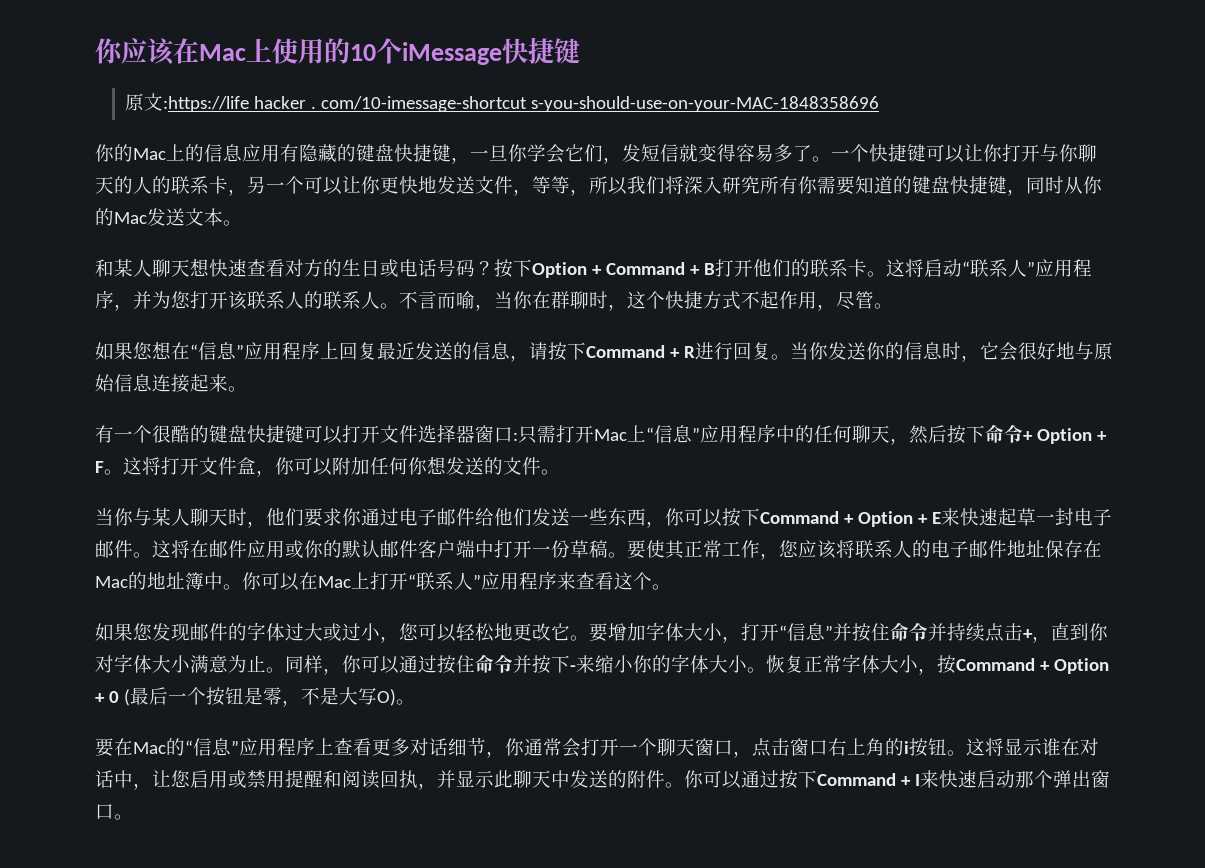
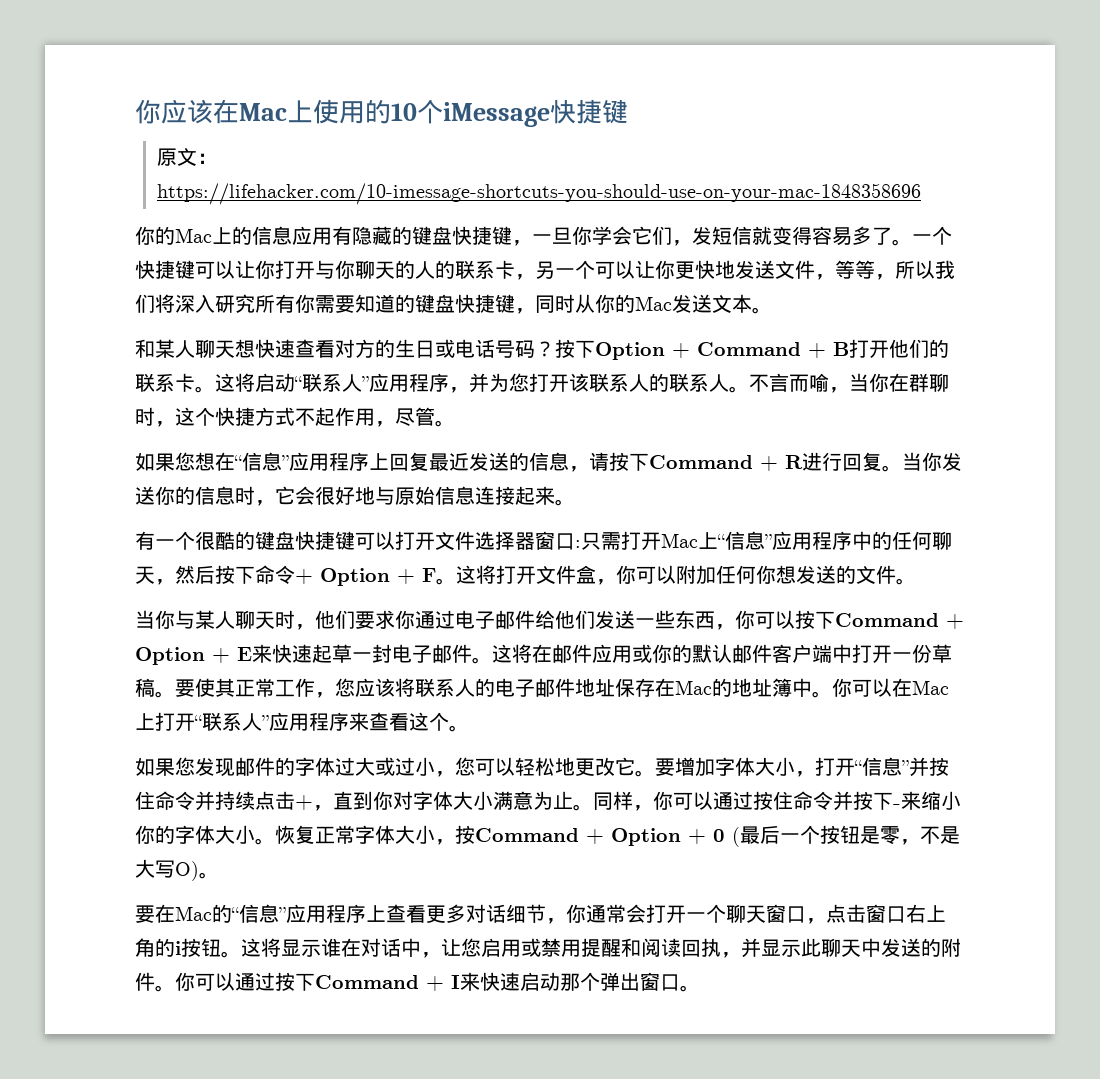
[162,96,879,112] :https://life hacker . com/10-imessage-shortcut s-you-should-use-on-your-MAC-1848358696 -> [197,153,218,164] [157,183,922,205] ：https://lifehacker.com/10-imessage-shortcuts-you-should-use-on-your-mac-1848358696

